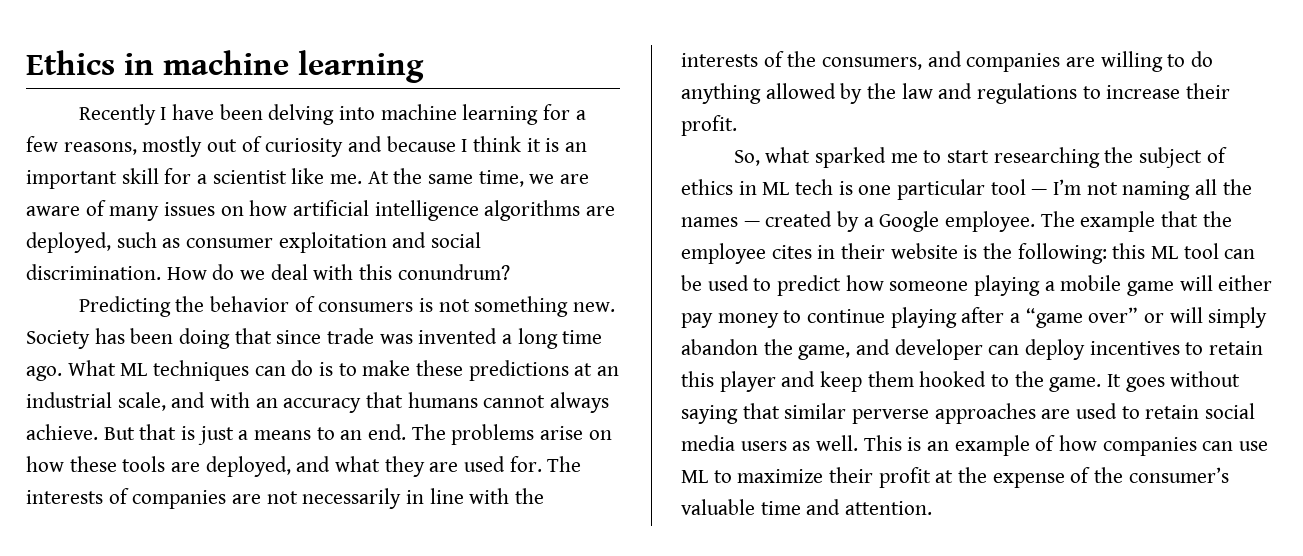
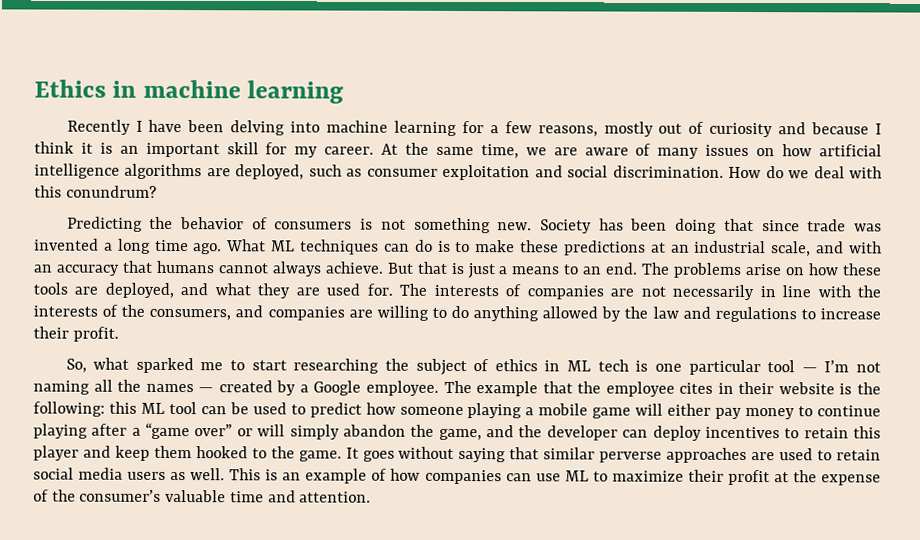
[197,168,363,184] a scientist like me. -> [294,146,375,158] my career.
(891, 347) none -> [518,425,543,438] the

